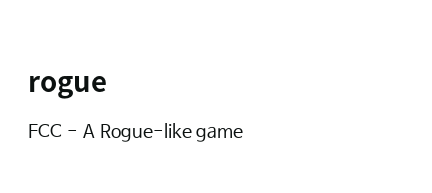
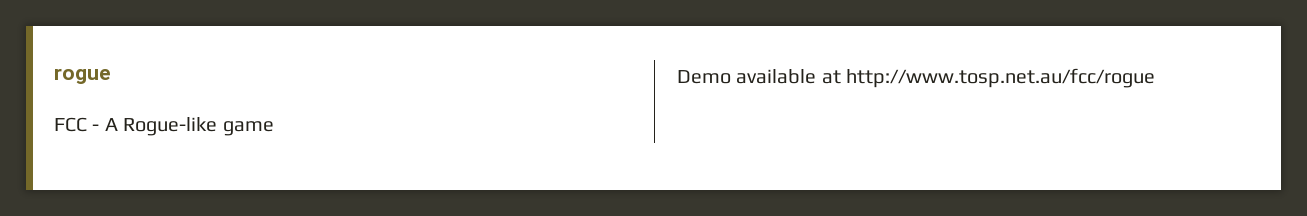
(244, 134) none -> [677,68,1156,88] // Demo available at http://www.tosp.net.au/fcc/rogue

